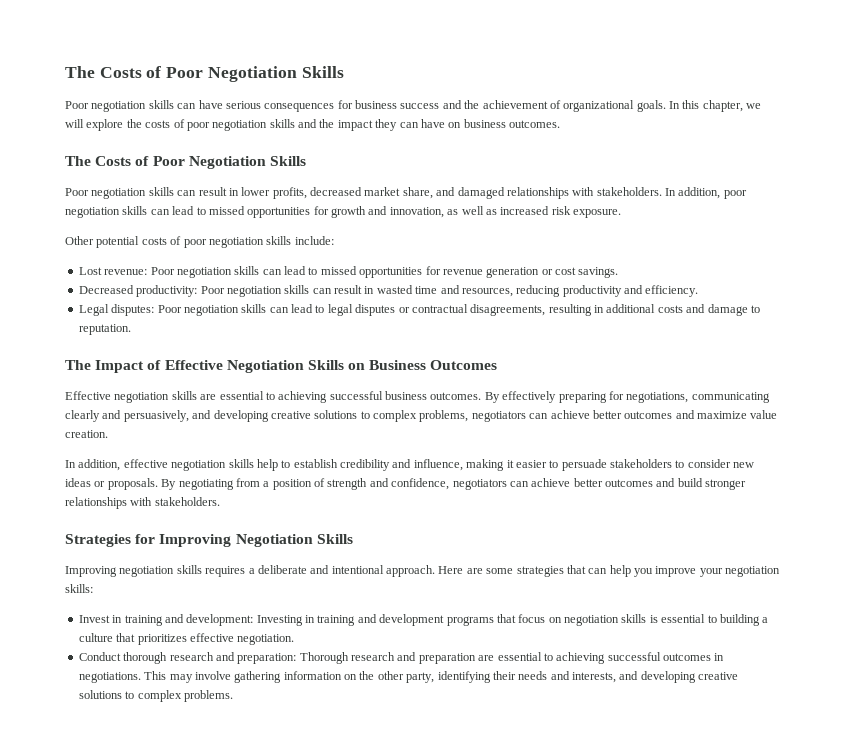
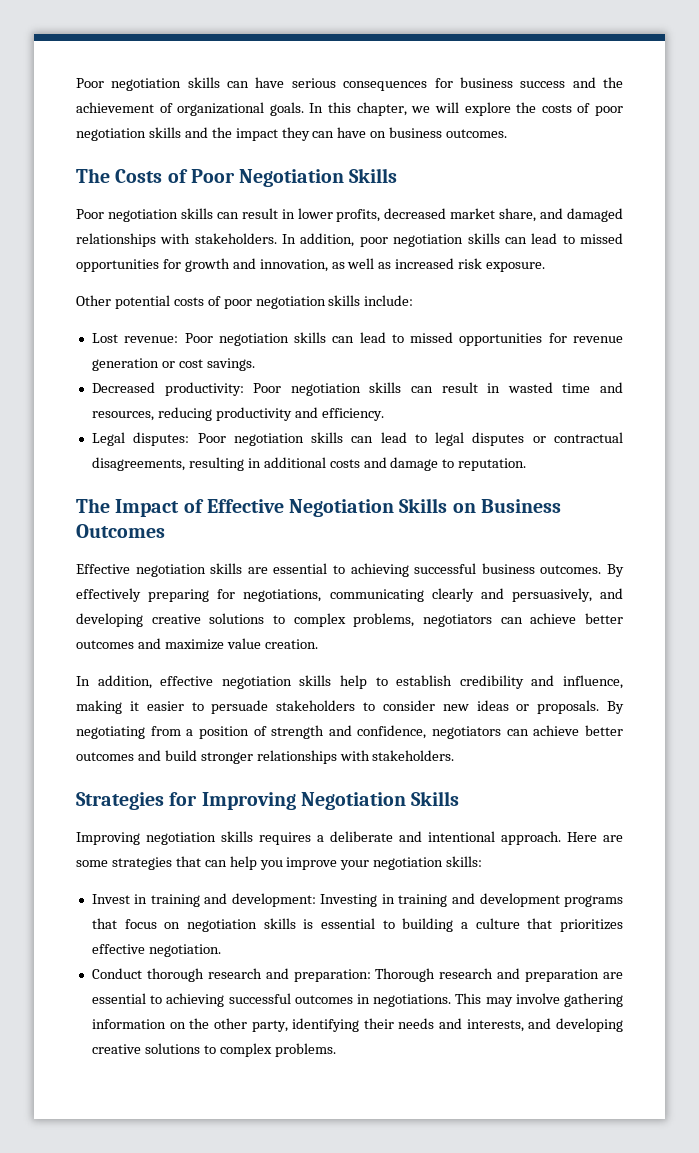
[65,66,344,82] The Costs of Poor Negotiation Skills // -> (76, 83) none

